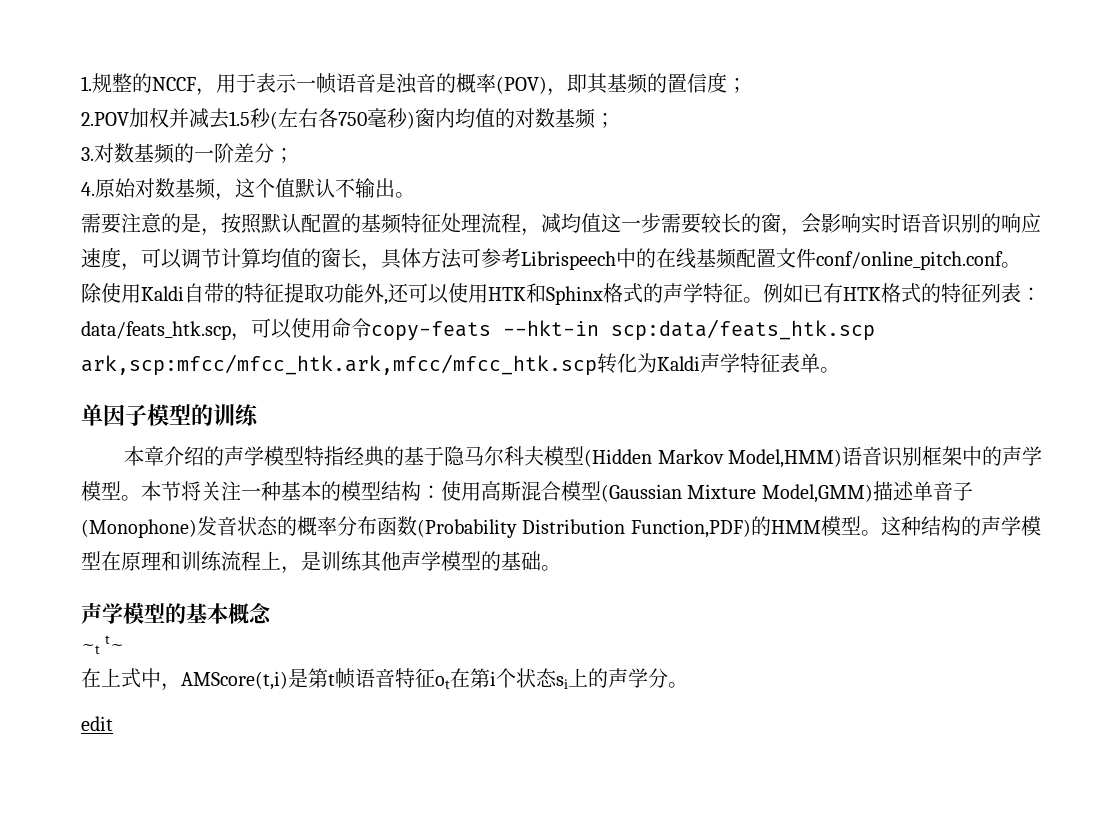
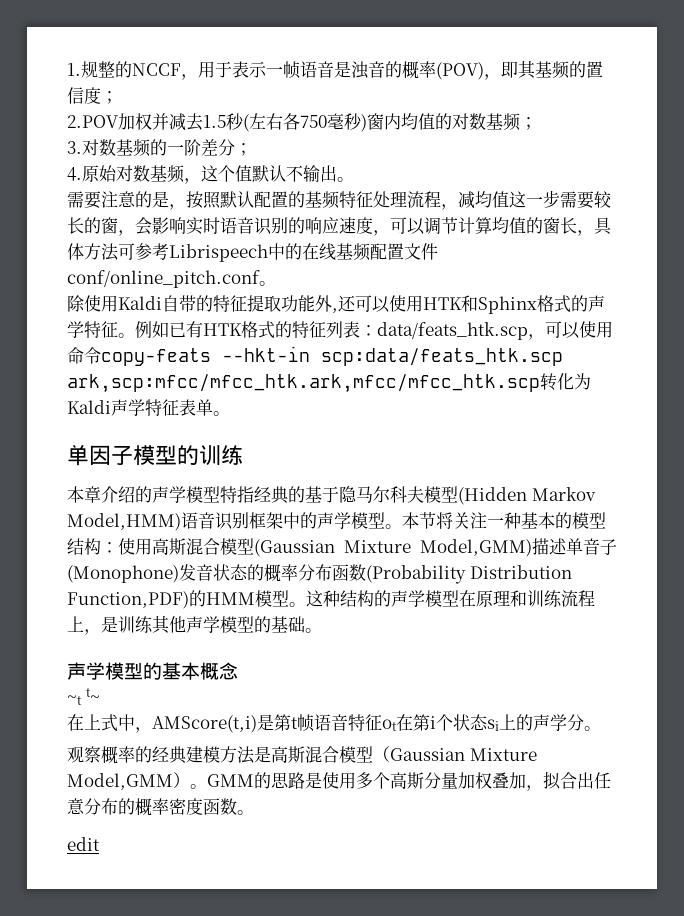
(688, 685) none -> [67,746,537,764] [67,771,611,791] [67,798,254,816] // 观察概率的经典建模方法是高斯混合模型（Gaussian Mixture Model,GMM）。GMM的思路是使用多个高斯分量加权叠加，拟合出任意分布的概率密度函数。

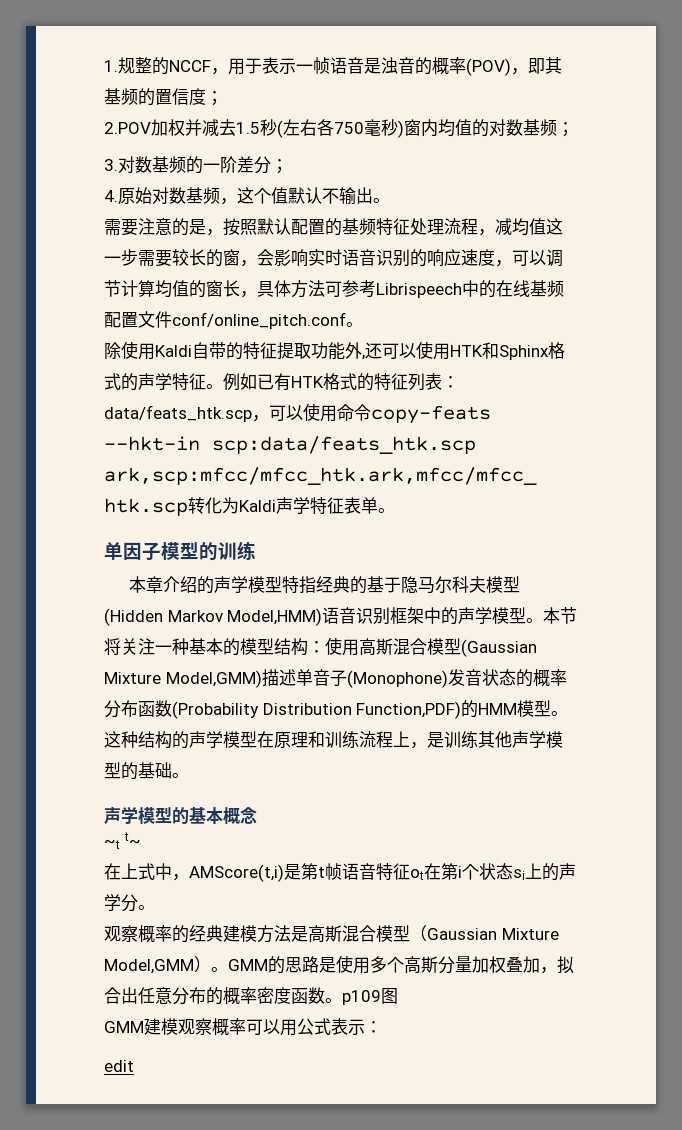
(254, 812) none -> [342,988,398,1005] [104,1018,382,1036] p109图 // GMM建模观察概率可以用公式表示：

